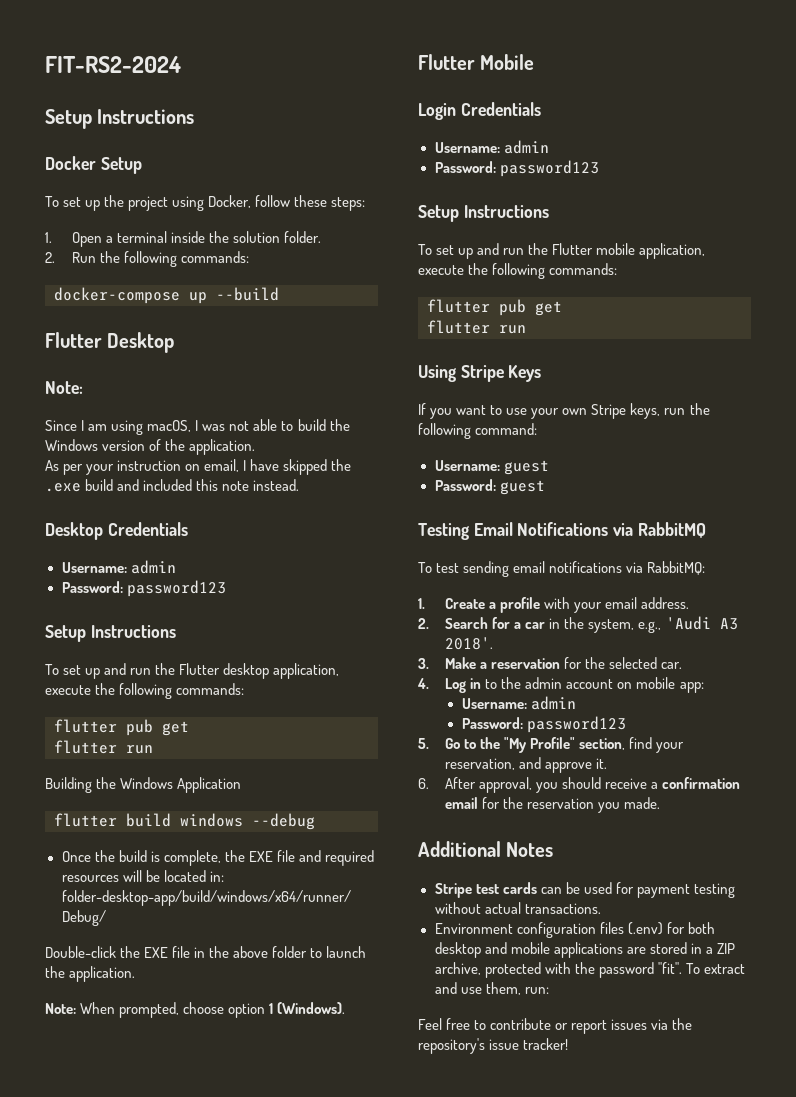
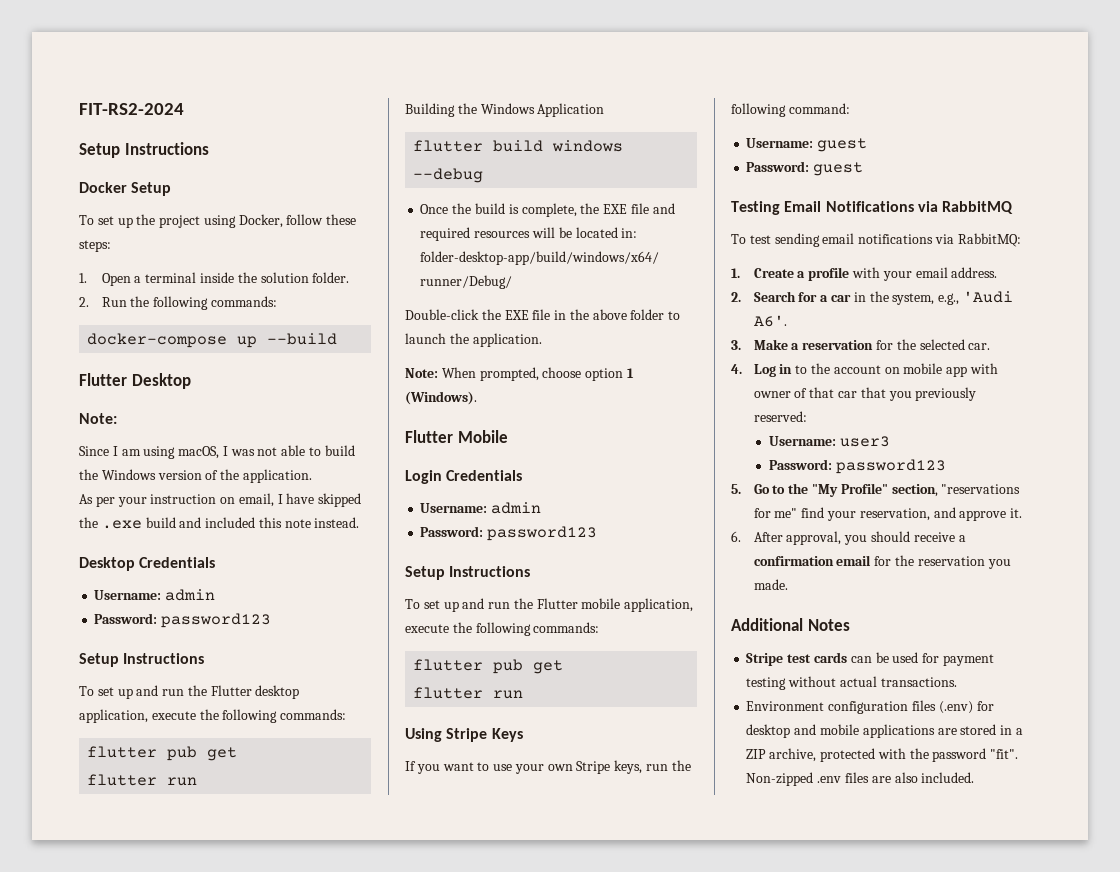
[719,618,738,630] [445,637,494,650] A3 2018'. -> [753,315,787,327] A6'.
[525,677,563,689] admin -> (830, 368) none
[679,682,704,693] [461,696,576,710] app: // Username: admin -> [946,363,998,377] [753,387,977,401] [753,411,807,422] [769,436,890,447] app with owner of that car that you previously reserved: // Username: user3
(626, 744) none -> [941,484,1021,494] [753,508,798,518] "reservations for me"
[687,922,715,934] both -> (994, 706) none
[685,963,745,974] [434,982,549,995] [418,1018,693,1034] [418,1038,569,1054] To extract and use them, run: // Feel free to contribute or report issues via the repository's issue tracker! -> [746,772,975,786] Non-zipped .env files are also included.

